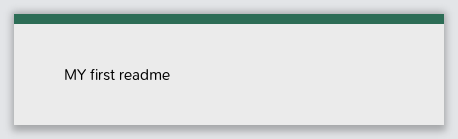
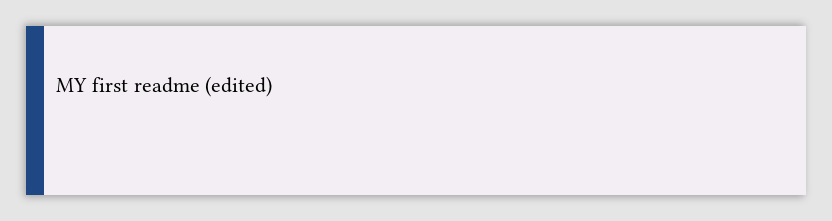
(171, 74) none -> [205,76,273,97] (edited)

